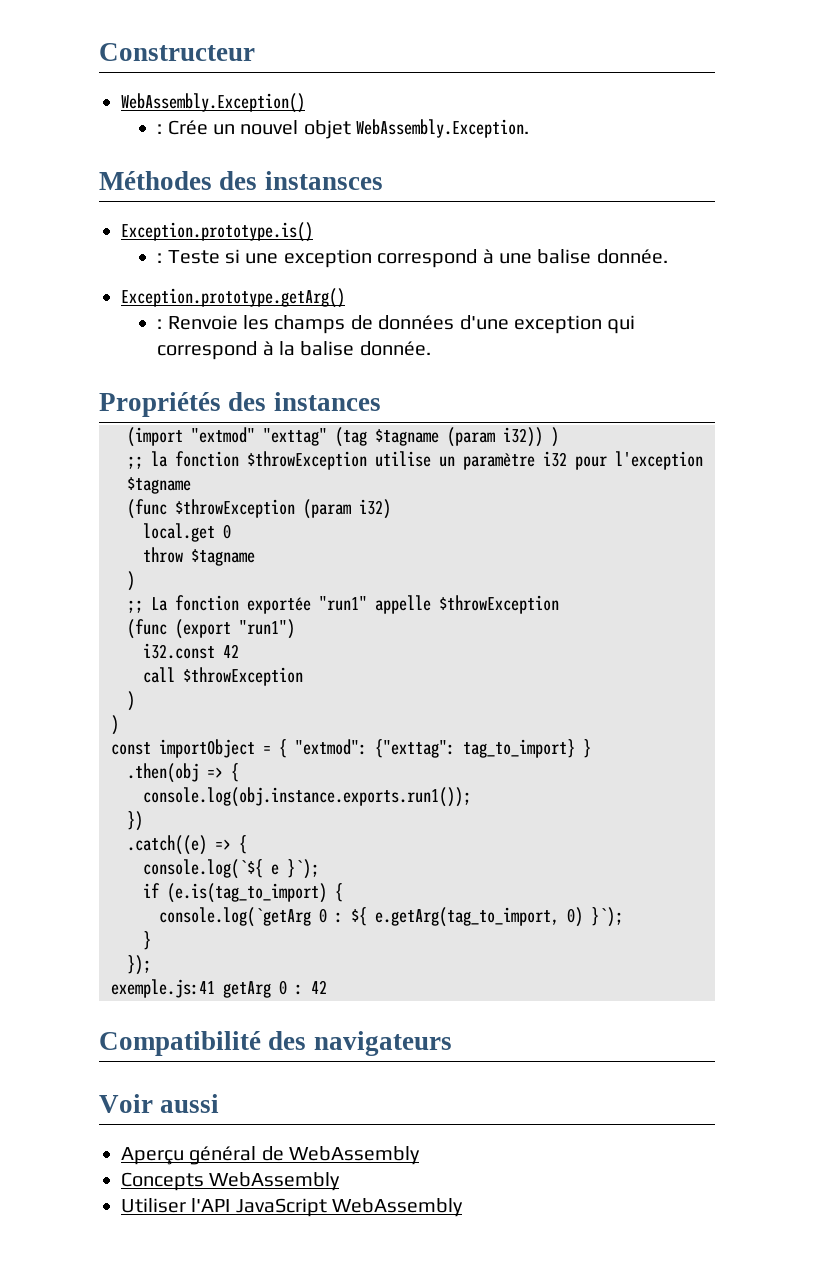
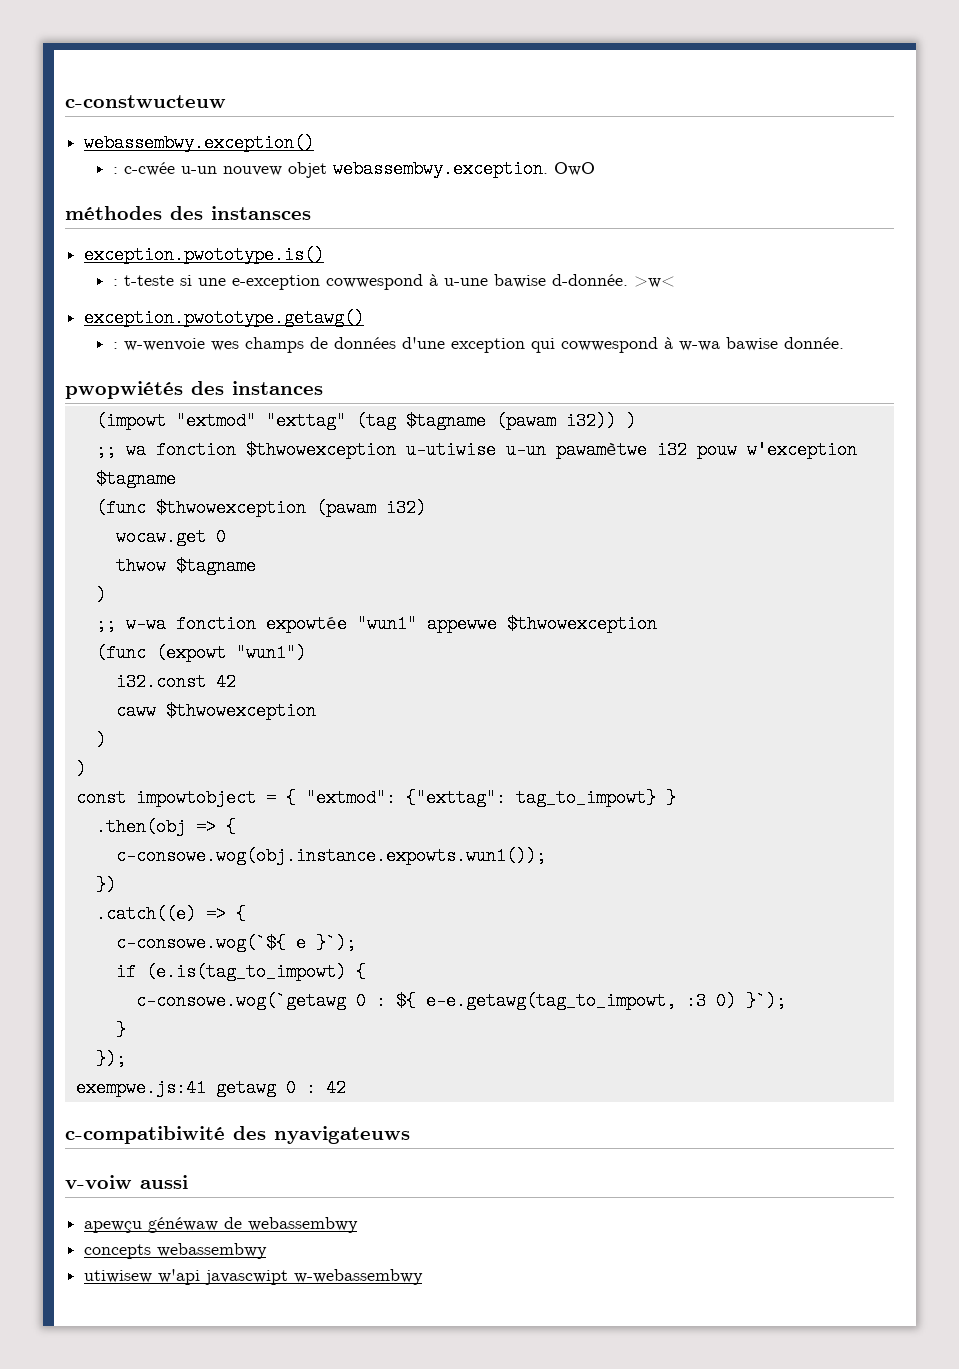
[99,43,255,61] [121,93,305,113] [157,119,530,139] [99,171,212,190] Constructeur // WebAssembly.Exception() // : Crée un nouvel objet WebAssembly.Exception. // Méthodes -> [65,95,226,108] [84,134,315,152] [112,160,595,178] [65,206,162,220] c-constwucteuw // webassembwy.exception() // : c-cwée u-un nouvew objet webassembwy.exception. OwO // méthodes
[121,222,313,242] [157,250,220,264] Exception.prototype.is() // : Teste -> [84,246,325,264] [112,275,174,286] exception.pwototype.is() // : t-teste
[283,249,668,268] [121,288,345,308] [157,315,270,330] exception correspond à une balise donnée. // Exception.prototype.getArg() // : Renvoie les -> [231,274,675,290] [84,309,365,327] [112,338,239,351] e-exception cowwespond à u-une bawise d-donnée. >w< // exception.pwototype.getawg() // : w-wenvoie wes
[157,341,431,360] [99,392,221,417] correspond à la balise donnée. // Propriétés -> [560,337,844,353] [65,381,183,399] cowwespond à w-wa bawise donnée. // pwopwiétés
[127,427,183,447] (import -> [95,412,166,430] (impowt
[447,427,495,447] (param -> [495,412,556,430] (pawam
[151,451,703,470] la fonction $throwException utilise un paramètre i32 pour l'exception -> [125,441,857,459] wa fonction $thwowexception u-utiwise u-un pawamètwe i32 pouw w'exception
[175,499,351,519] $throwException (param -> [155,499,376,517] $thwowexception (pawam
[143,523,215,542] local.get -> [115,528,206,546] wocaw.get
[143,547,183,563] throw -> [115,557,166,575] thwow
[151,595,559,614] [127,619,295,639] La fonction exportée "run1" appelle $throwException // (func (export "run1") -> [125,615,657,633] [95,644,306,662] w-wa fonction expowtée "wun1" appewwe $thwowexception // (func (expowt "wun1")
[143,667,303,686] call $throwException -> [115,702,316,720] caww $thwowexception
[159,739,255,758] importObject -> [135,789,256,807] impowtobject
[463,739,575,758] tag_to_import} -> [515,789,656,807] tag_to_impowt}
[143,787,471,807] console.log(obj.instance.exports.run1()); -> [115,847,546,865] c-consowe.wog(obj.instance.expowts.wun1());
[143,859,263,879] console.log(`${ -> [115,934,286,952] c-consowe.wog(`${
[167,883,343,903] [159,907,311,927] (e.is(tag_to_import) { // console.log(`getArg -> [145,963,366,981] [135,992,346,1010] (e.is(tag_to_impowt) { // c-consowe.wog(`getawg
[375,907,559,927] e.getArg(tag_to_import, -> [425,992,706,1010] e-e.getawg(tag_to_impowt, :3
[111,979,271,998] exemple.js:41 getArg -> [75,1079,276,1097] exempwe.js:41 getawg
[99,1031,452,1056] [99,1094,220,1113] [121,1146,421,1165] [121,1172,341,1191] [121,1198,464,1217] Compatibilité des navigateurs // Voir aussi // Aperçu général de WebAssembly // Concepts WebAssembly // Utiliser l'API JavaScript WebAssembly -> [65,1126,410,1144] [65,1175,188,1189] [84,1217,359,1233] [84,1243,268,1259] [84,1269,424,1285] c-compatibiwité des nyavigateuws // v-voiw aussi // apewçu généwaw de webassembwy // concepts webassembwy // utiwisew w'api javascwipt w-webassembwy

